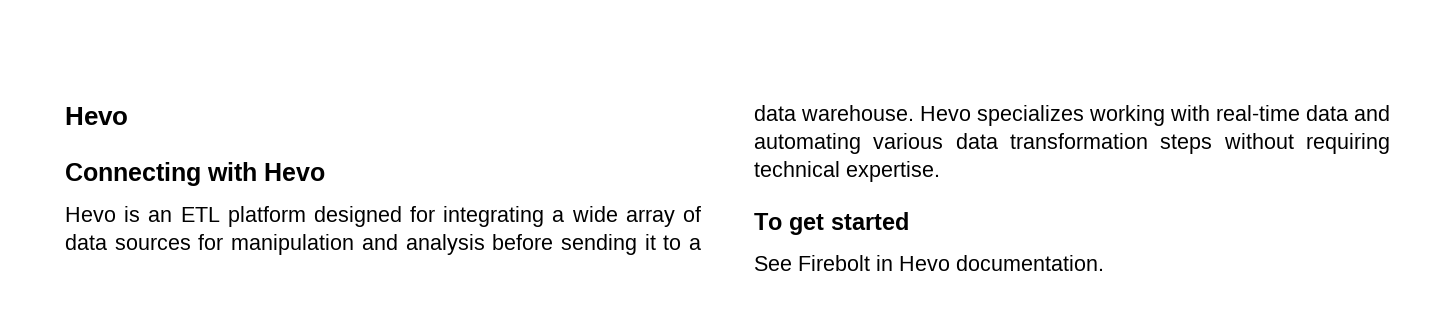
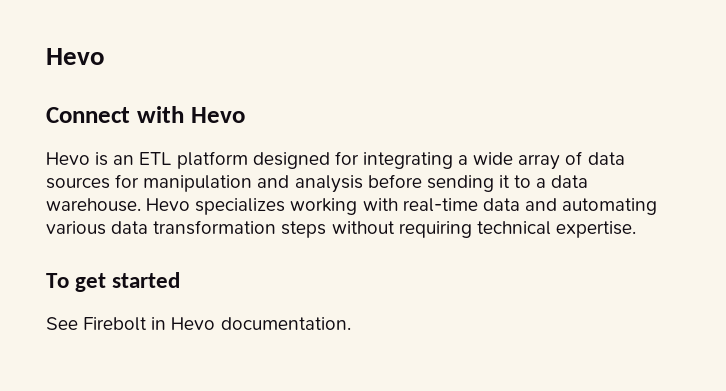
[65,107,128,125] [65,162,201,186] Hevo // Connecting -> [46,48,105,65] [46,107,130,123] Hevo // Connect

